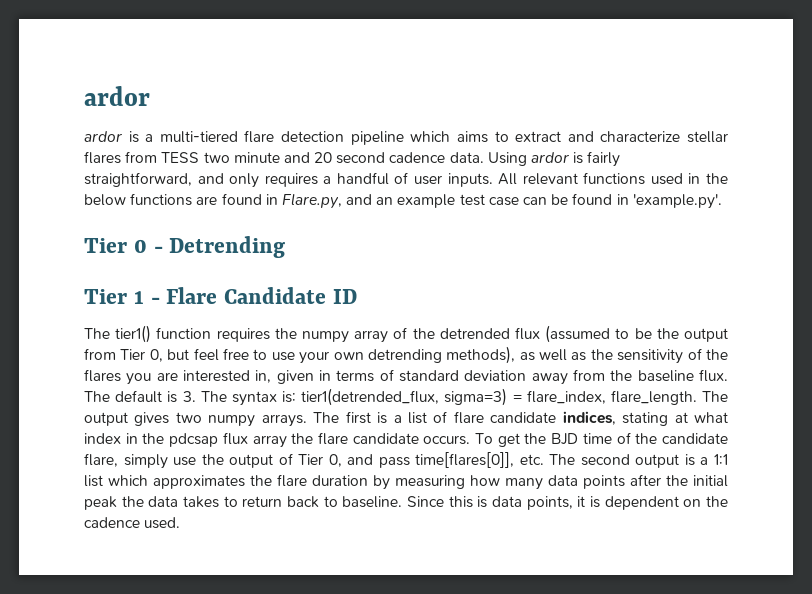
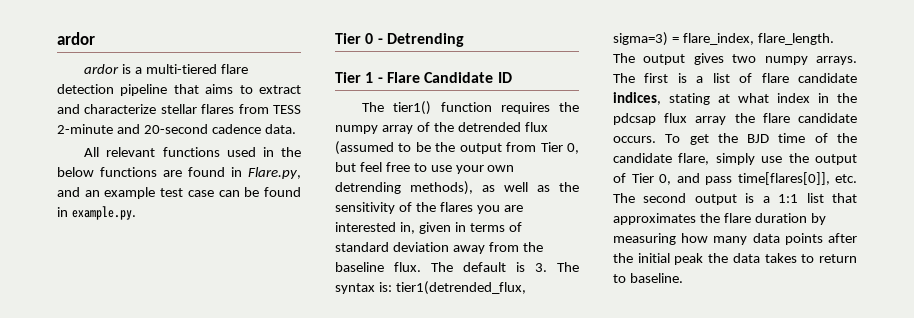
[410,131,451,142] which -> [173,84,199,94] that
[203,151,621,167] [84,172,493,188] two minute and 20 second cadence data. Using ardor is fairly straightforward, and only requires a handful of user inputs. -> [57,124,296,134] 2-minute and 20-second cadence data. //
[632,194,722,209] 'example.py'. -> [71,206,136,220] example.py.
[108,475,148,486] which -> [832,193,857,203] that
[287,496,319,508] back -> (857, 258) none
[407,496,728,510] [84,517,181,529] Since this is data points, it is dependent on the cadence used. -> (683, 278) none

